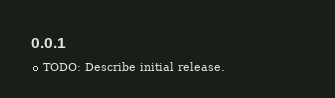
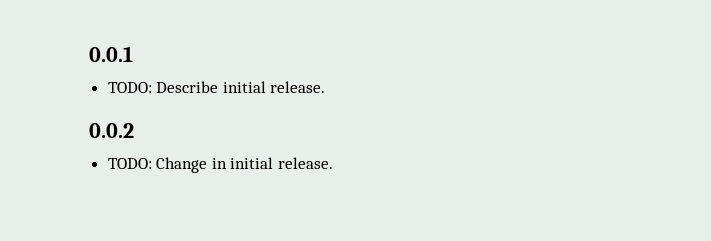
(226, 66) none -> [89,123,134,138] [107,157,334,173] // 0.0.2 // TODO: Change in initial release.

